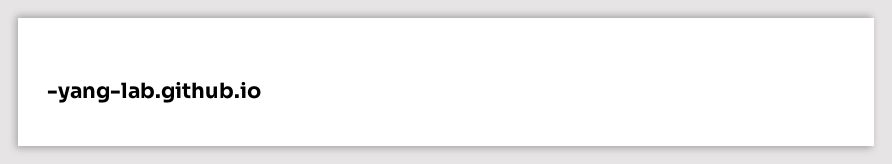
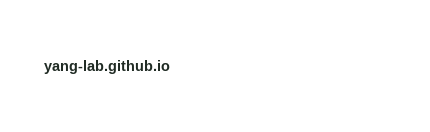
[47,81,261,103] -yang-lab.github.io -> [44,60,170,74] yang-lab.github.io

